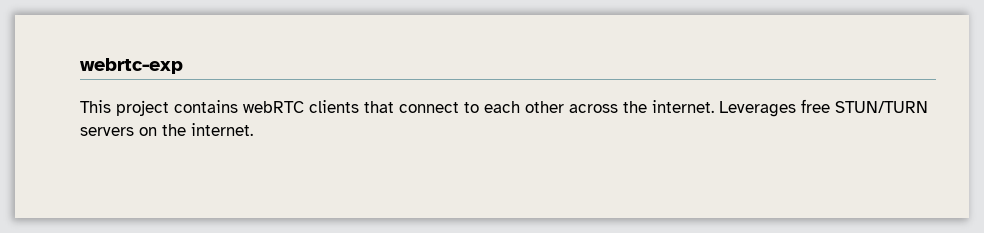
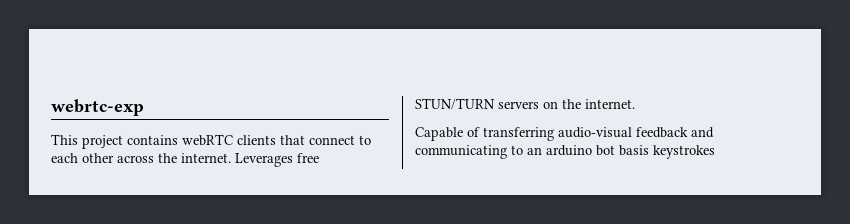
(253, 129) none -> [415,127,714,141] [415,145,715,159] // Capable of transferring audio-visual feedback and communicating to an arduino bot basis keystrokes

